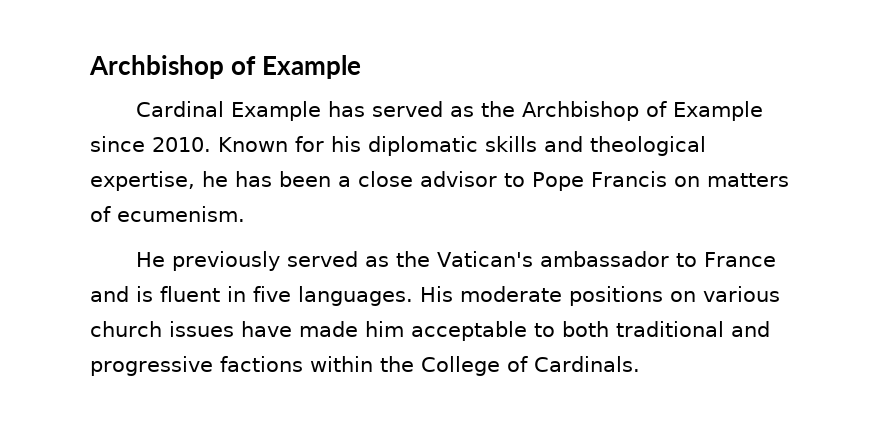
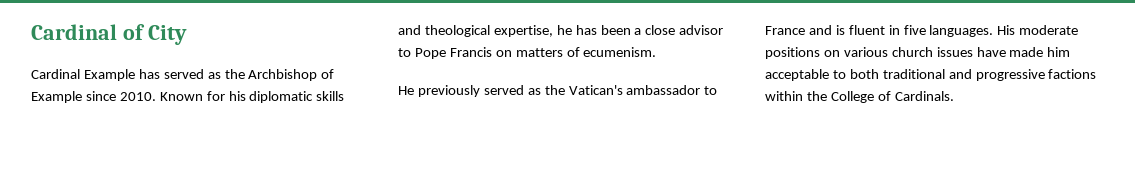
[89,55,361,79] Archbishop of Example -> [31,24,187,45] Cardinal of City

